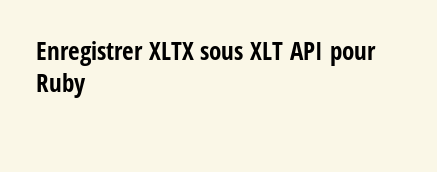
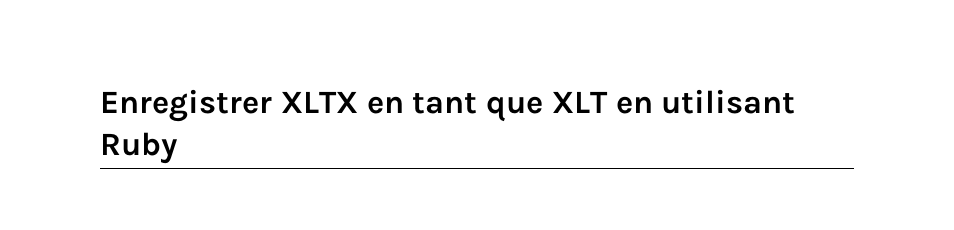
[200,42,376,66] sous XLT API pour -> [366,89,796,122] en tant que XLT en utilisant

